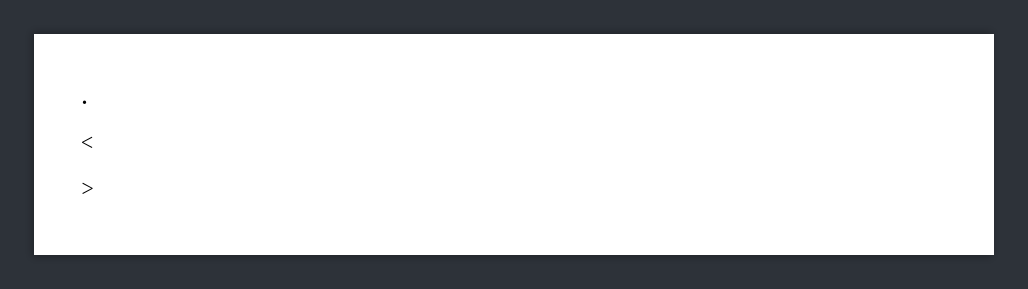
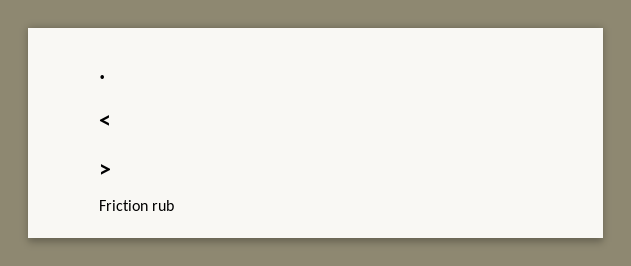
(94, 189) none -> [99,200,175,211] // Friction rub

